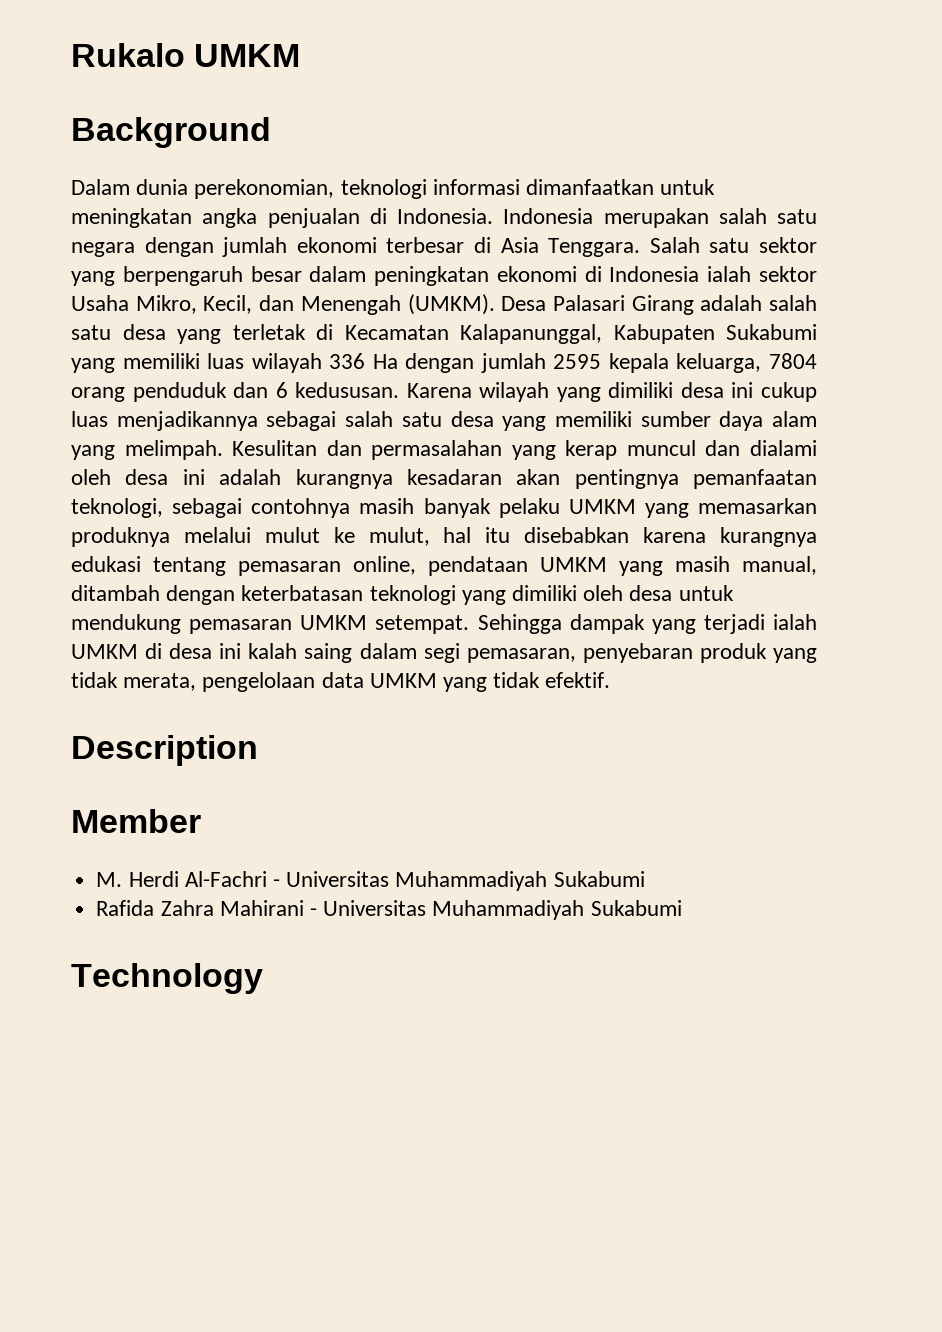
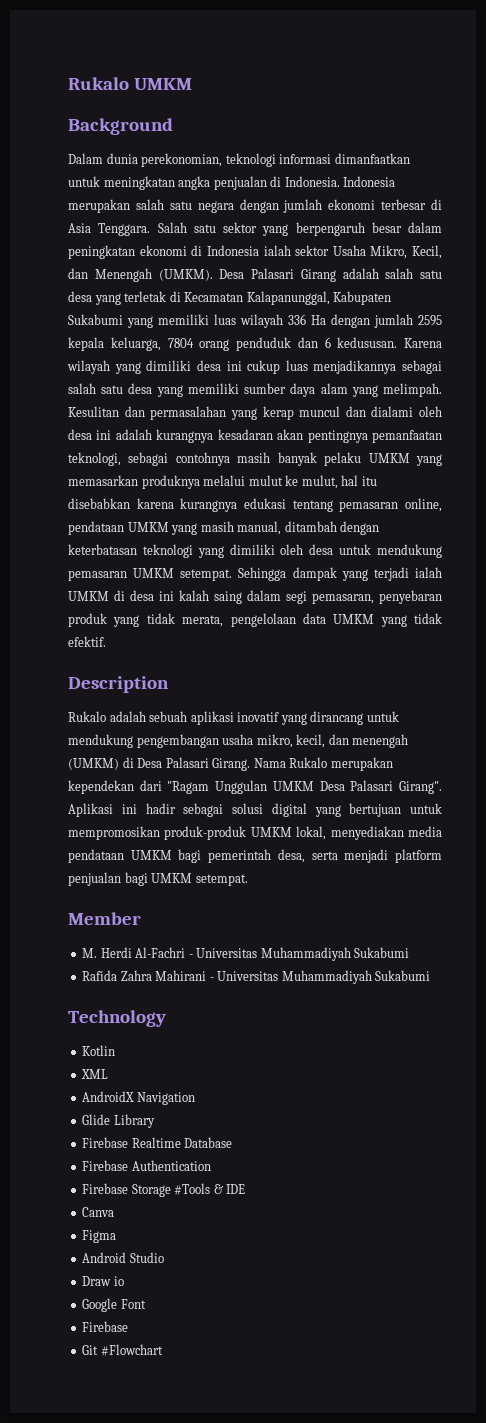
(258, 750) none -> [68,711,399,725] [68,734,409,748] [68,757,393,771] [68,780,443,794] [68,803,442,817] [68,826,442,840] [68,849,443,863] [68,872,248,886] // Rukalo adalah sebuah aplikasi inovatif yang dirancang untuk mendukung pengembangan usaha mikro, kecil, dan menengah (UMKM) di Desa Palasari Girang. Nama Rukalo merupakan kependekan dari "Ragam Unggulan UMKM Desa Palasari Girang". Aplikasi ini hadir sebagai solusi digital yang bertujuan untuk mempromosikan produk-produk UMKM lokal, menyediakan media pendataan UMKM bagi pemerintah desa, serta menjadi platform penjualan bagi UMKM setempat.
(263, 978) none -> [82,1045,116,1056] [81,1069,109,1079] [82,1091,195,1105] [82,1114,155,1128] [82,1137,233,1148] [82,1160,211,1171] [82,1183,246,1197] [82,1207,115,1217] [82,1230,117,1243] [82,1252,164,1263] [82,1276,124,1286] [82,1298,146,1312] [82,1321,129,1332] [82,1344,163,1356] // Kotlin // XML // AndroidX Navigation // Glide Library // Firebase Realtime Database // Firebase Authentication // Firebase Storage #Tools & IDE // Canva // Figma // Android Studio // Draw io // Google Font // Firebase // Git #Flowchart

